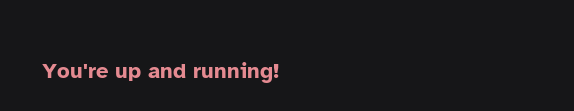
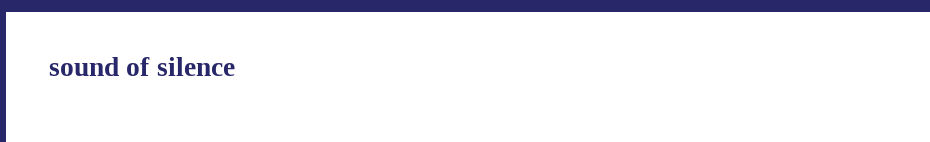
[42,62,279,83] You're up and running! -> [49,57,235,76] sound of silence

